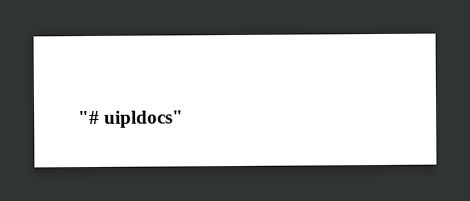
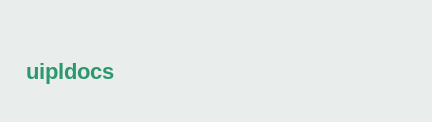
[78,110,185,128] "# uipldocs" -> [26,63,114,84] uipldocs

